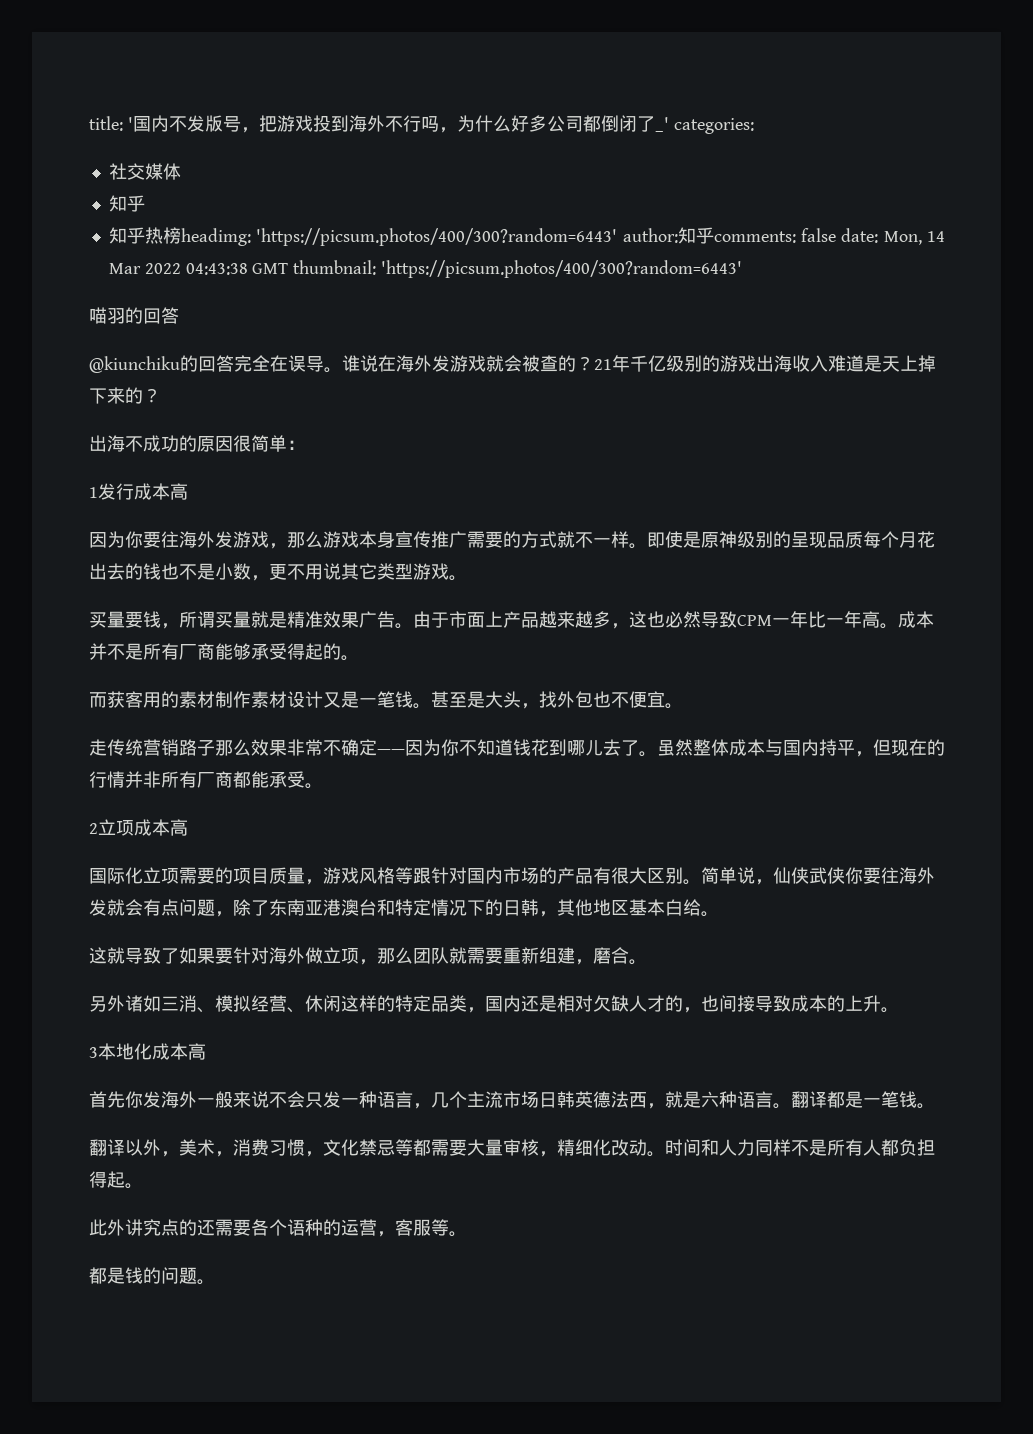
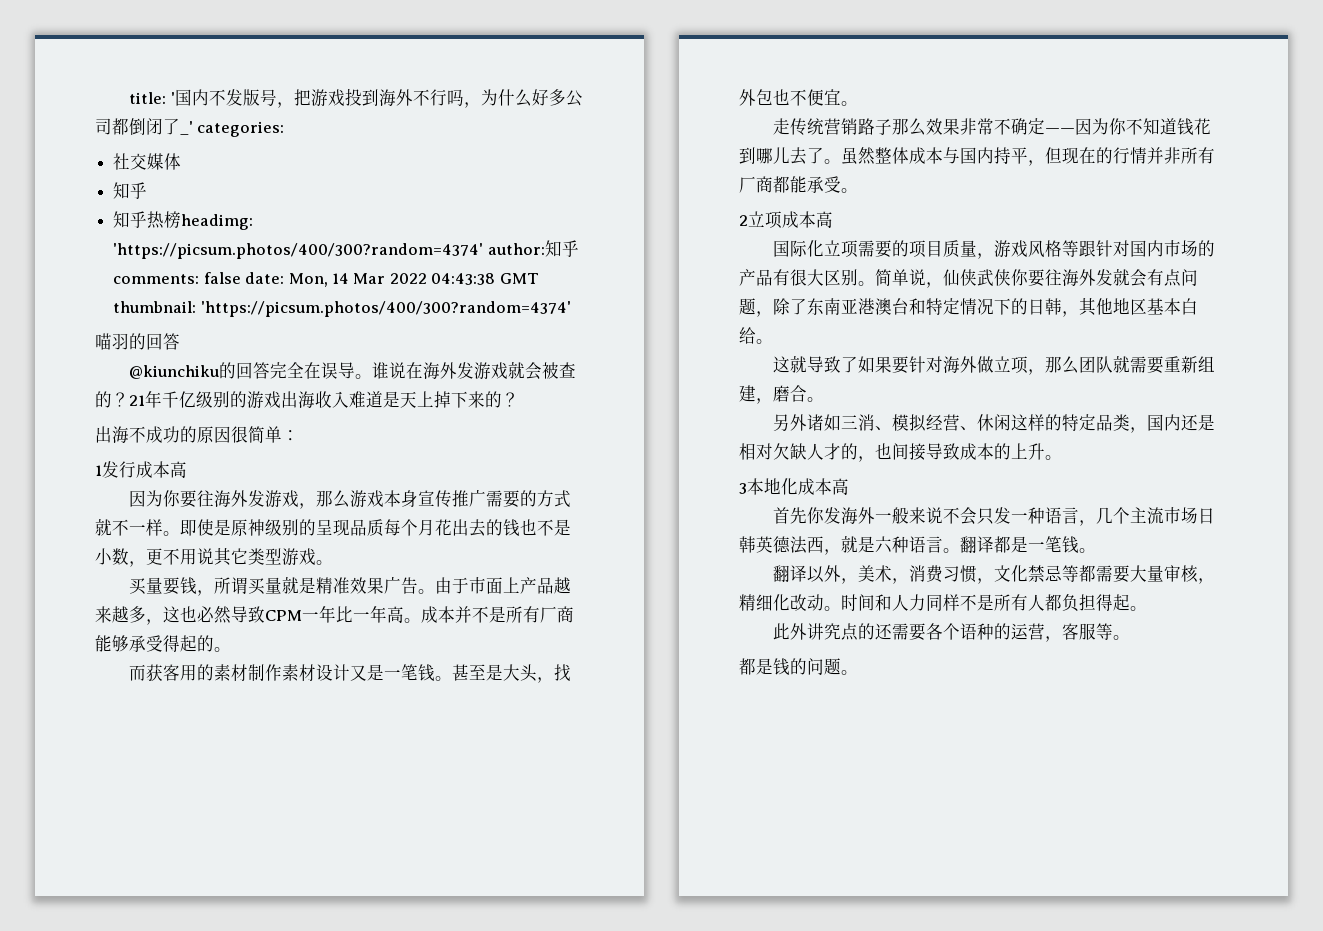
[256,228,618,246] 'https://picsum.photos/400/300?random=6443' -> [113,243,484,259] 'https://picsum.photos/400/300?random=4374'
[381,260,743,278] 'https://picsum.photos/400/300?random=6443' -> [200,301,571,317] 'https://picsum.photos/400/300?random=4374'

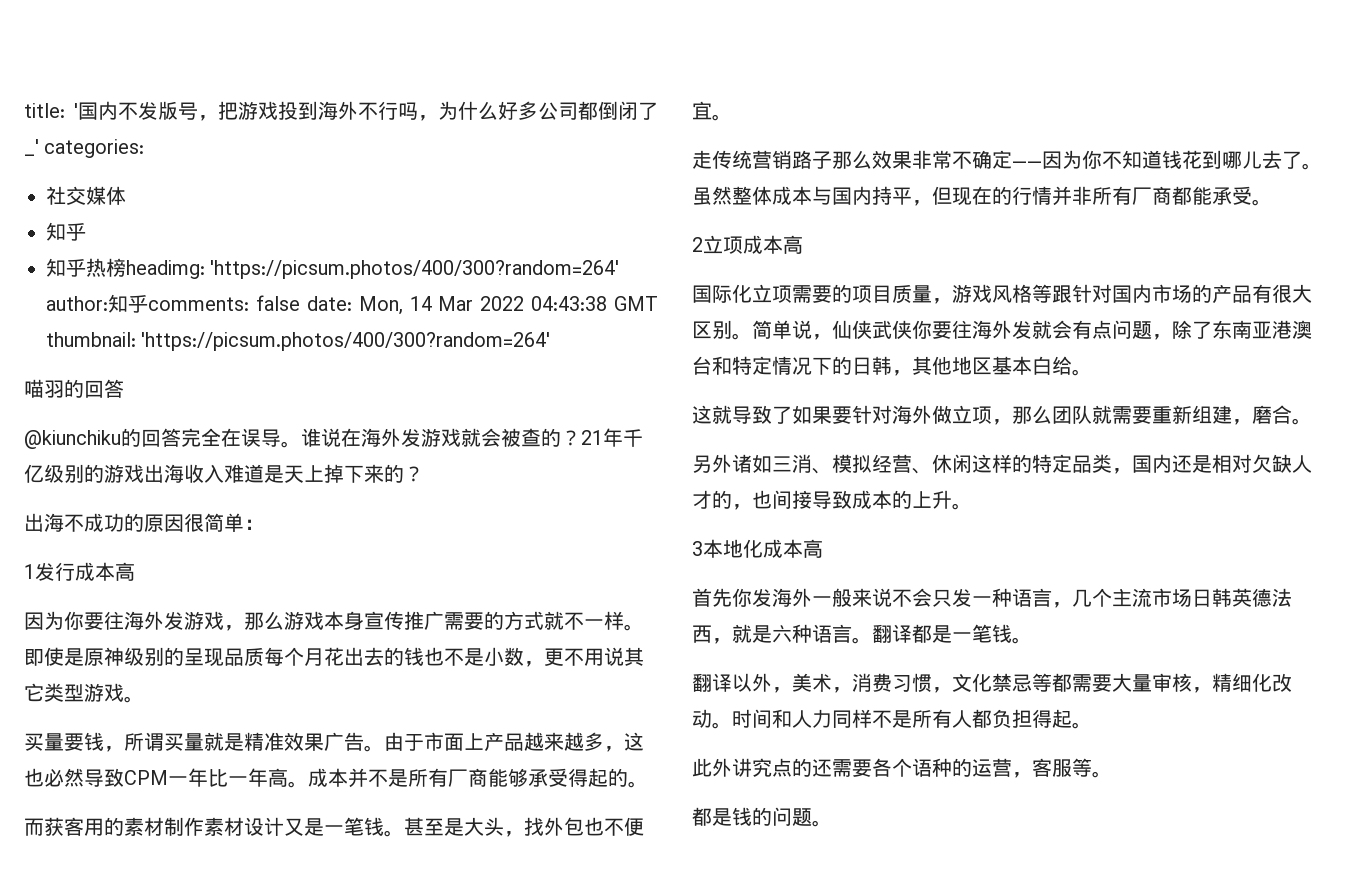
[113,243,484,259] 'https://picsum.photos/400/300?random=4374' -> [210,260,620,279] 'https://picsum.photos/400/300?random=264'
[200,301,571,317] 'https://picsum.photos/400/300?random=4374' -> [141,332,551,351] 'https://picsum.photos/400/300?random=264'

